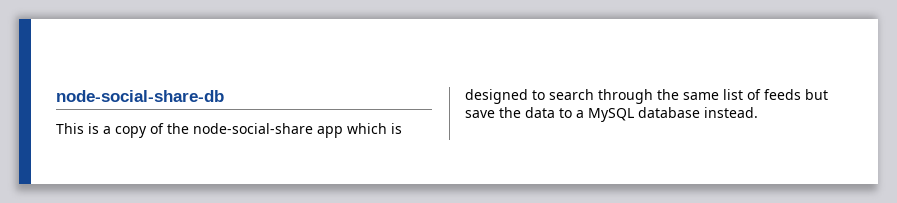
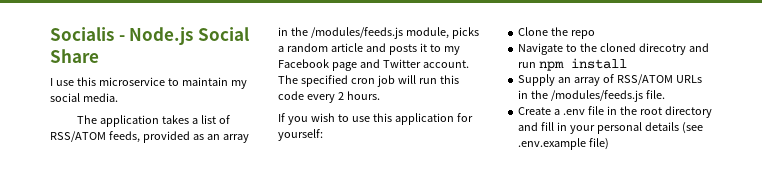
[56,90,224,102] [56,123,402,138] [465,89,828,104] [465,107,758,122] node-social-share-db // This is a copy of the node-social-share app which is designed to search through the same list of feeds but save the data to a MySQL database instead. -> [50,27,249,45] [50,49,99,63] [50,77,247,89] [50,93,118,102] [77,115,231,127] [50,131,249,143] [278,27,479,39] [278,43,460,55] [278,59,469,71] [278,75,459,87] [278,91,380,103] [278,113,473,125] [278,129,323,141] [518,27,596,39] [518,43,709,55] [518,58,628,71] [518,74,702,86] [518,90,666,102] [518,106,712,118] [518,122,703,134] [518,138,610,150] Socialis - Node.js Social Share // I use this microservice to maintain my social media. // The application takes a list of RSS/ATOM feeds, provided as an array in the /modules/feeds.js module, picks a random article and posts it to my Facebook page and Twitter account. The specified cron job will run this code every 2 hours. // If you wish to use this application for yourself: // Clone the repo // Navigate to the cloned direcotry and run npm install // Supply an array of RSS/ATOM URLs in the /modules/feeds.js file. // Create a .env file in the root directory and fill in your personal details (see .env.example file)

